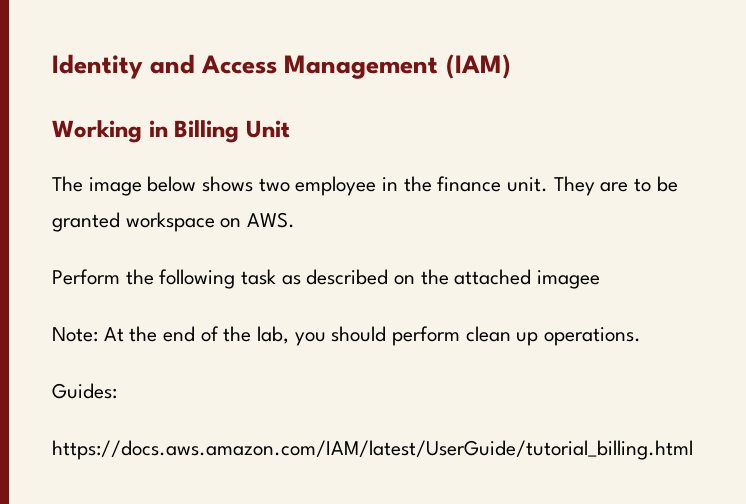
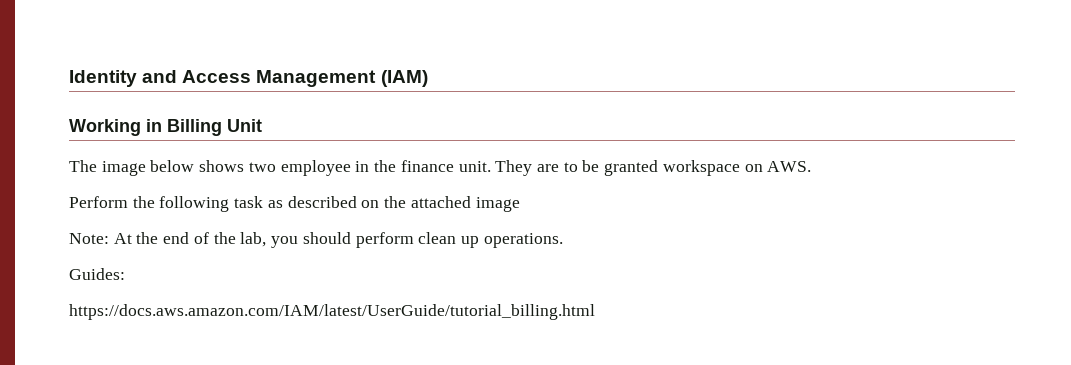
[537,270,601,289] imagee -> [475,197,520,212] image

